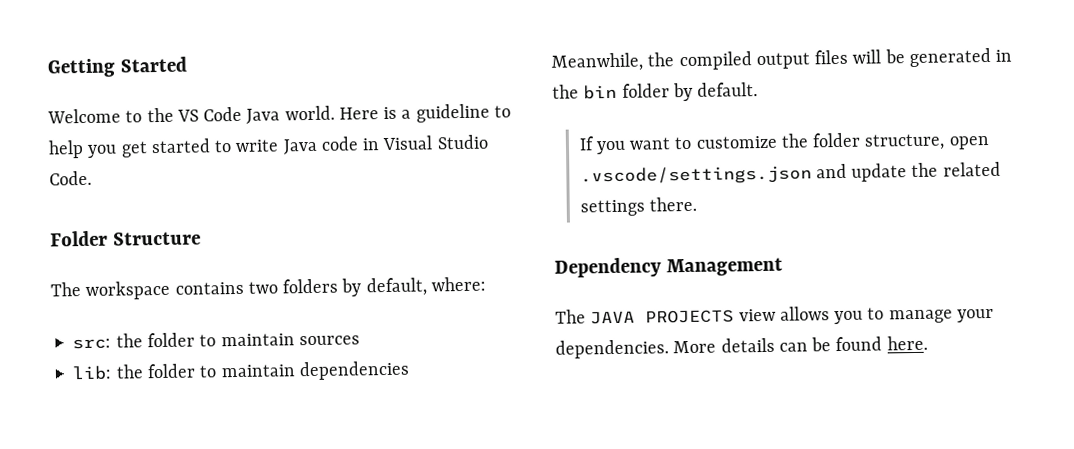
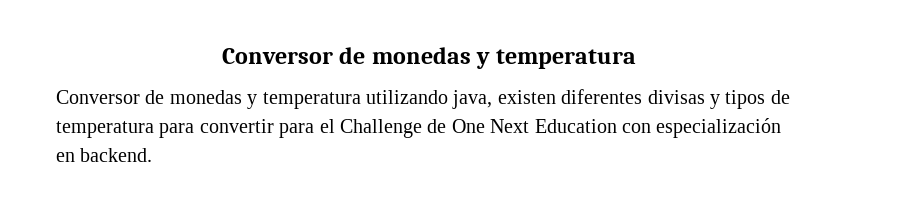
[47,56,187,78] [47,103,511,124] [48,134,488,159] [49,170,92,186] [50,230,201,247] [50,276,486,300] [72,332,360,350] [72,360,410,381] [551,47,1013,72] [552,82,759,102] [578,132,990,155] [579,161,1001,186] [579,196,697,217] [554,257,783,278] [555,306,994,325] [555,335,928,359] Getting Started // Welcome to the VS Code Java world. Here is a guideline to help you get started to write Java code in Visual Studio Code. // Folder Structure // The workspace contains two folders by default, where: // src: the folder to maintain sources // lib: the folder to maintain dependencies // Meanwhile, the compiled output files will be generated in the bin folder by default. // If you want to customize the folder structure, open .vscode/settings.json and update the related settings there. // Dependency Management // The JAVA PROJECTS view allows you to manage your dependencies. More details can be found here. -> [221,47,637,69] [56,89,790,109] [56,118,782,138] [56,148,153,162] Conversor de monedas y temperatura // Conversor de monedas y temperatura utilizando java, existen diferentes divisas y tipos de temperatura para convertir para el Challenge de One Next Education con especialización en backend.

